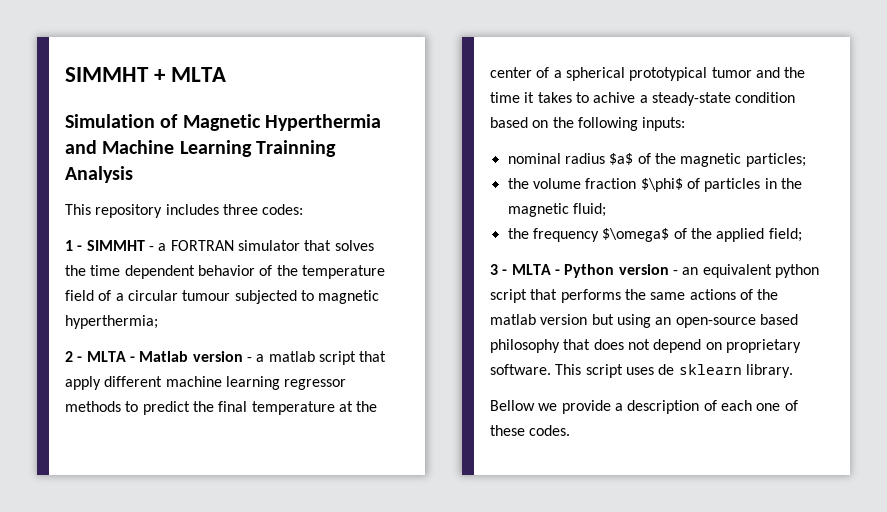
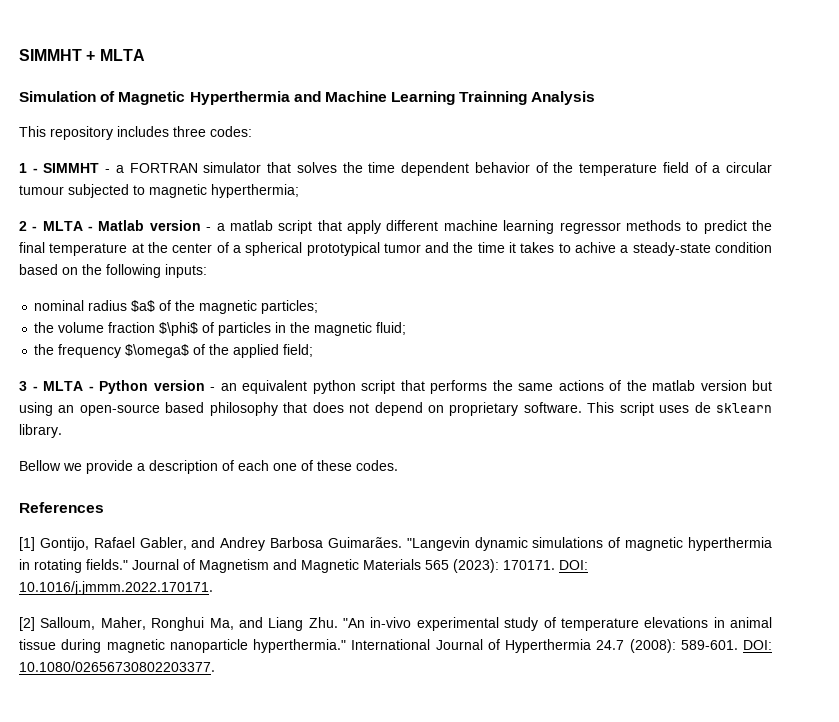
(571, 430) none -> [19,502,104,513] [19,537,772,551] [19,559,588,573] [19,581,213,595] [19,617,772,631] [19,639,772,653] [19,661,215,672] // References // [1] Gontijo, Rafael Gabler, and Andrey Barbosa Guimarães. "Langevin dynamic simulations of magnetic hyperthermia in rotating fields." Journal of Magnetism and Magnetic Materials 565 (2023): 170171. DOI: 10.1016/j.jmmm.2022.170171. // [2] Salloum, Maher, Ronghui Ma, and Liang Zhu. "An in-vivo experimental study of temperature elevations in animal tissue during magnetic nanoparticle hyperthermia." International Journal of Hyperthermia 24.7 (2008): 589-601. DOI: 10.1080/02656730802203377.

